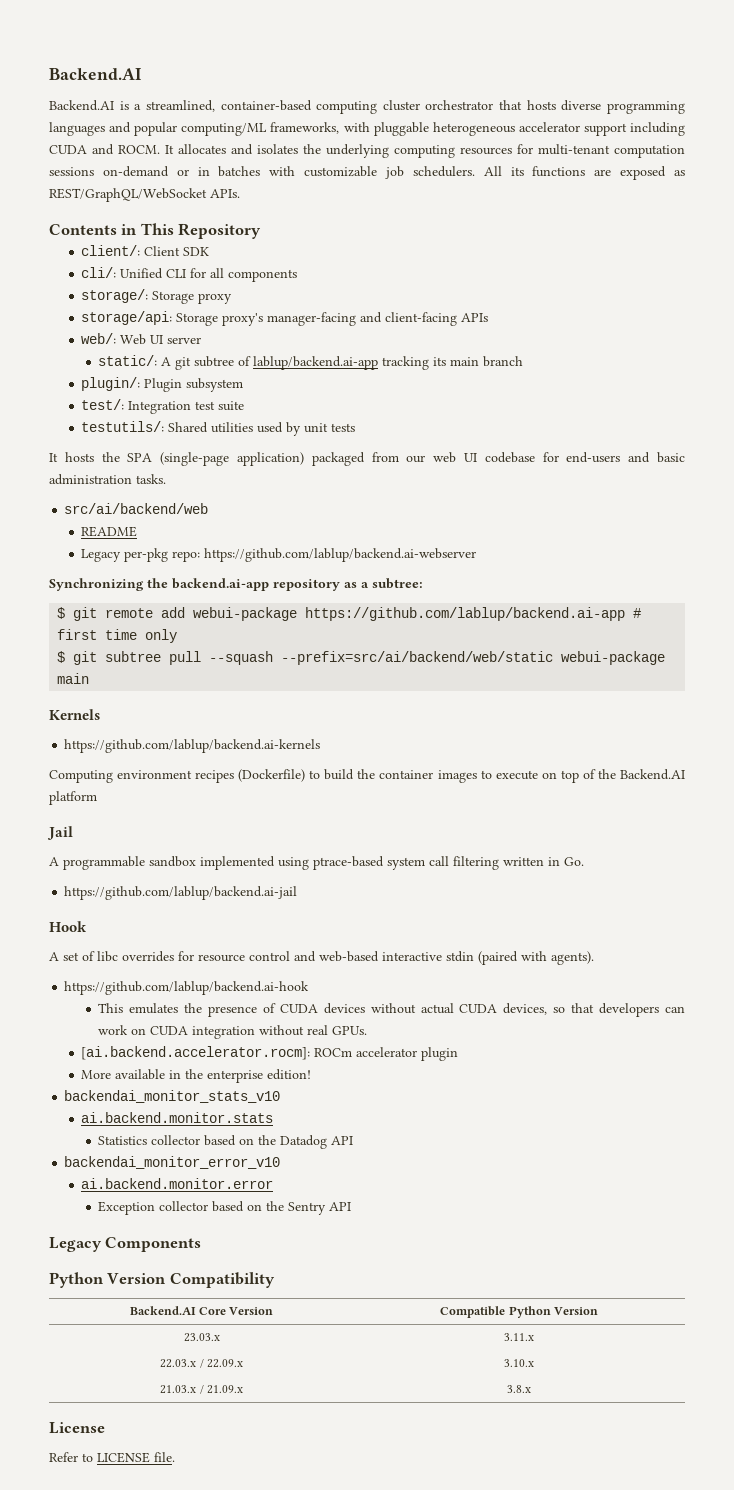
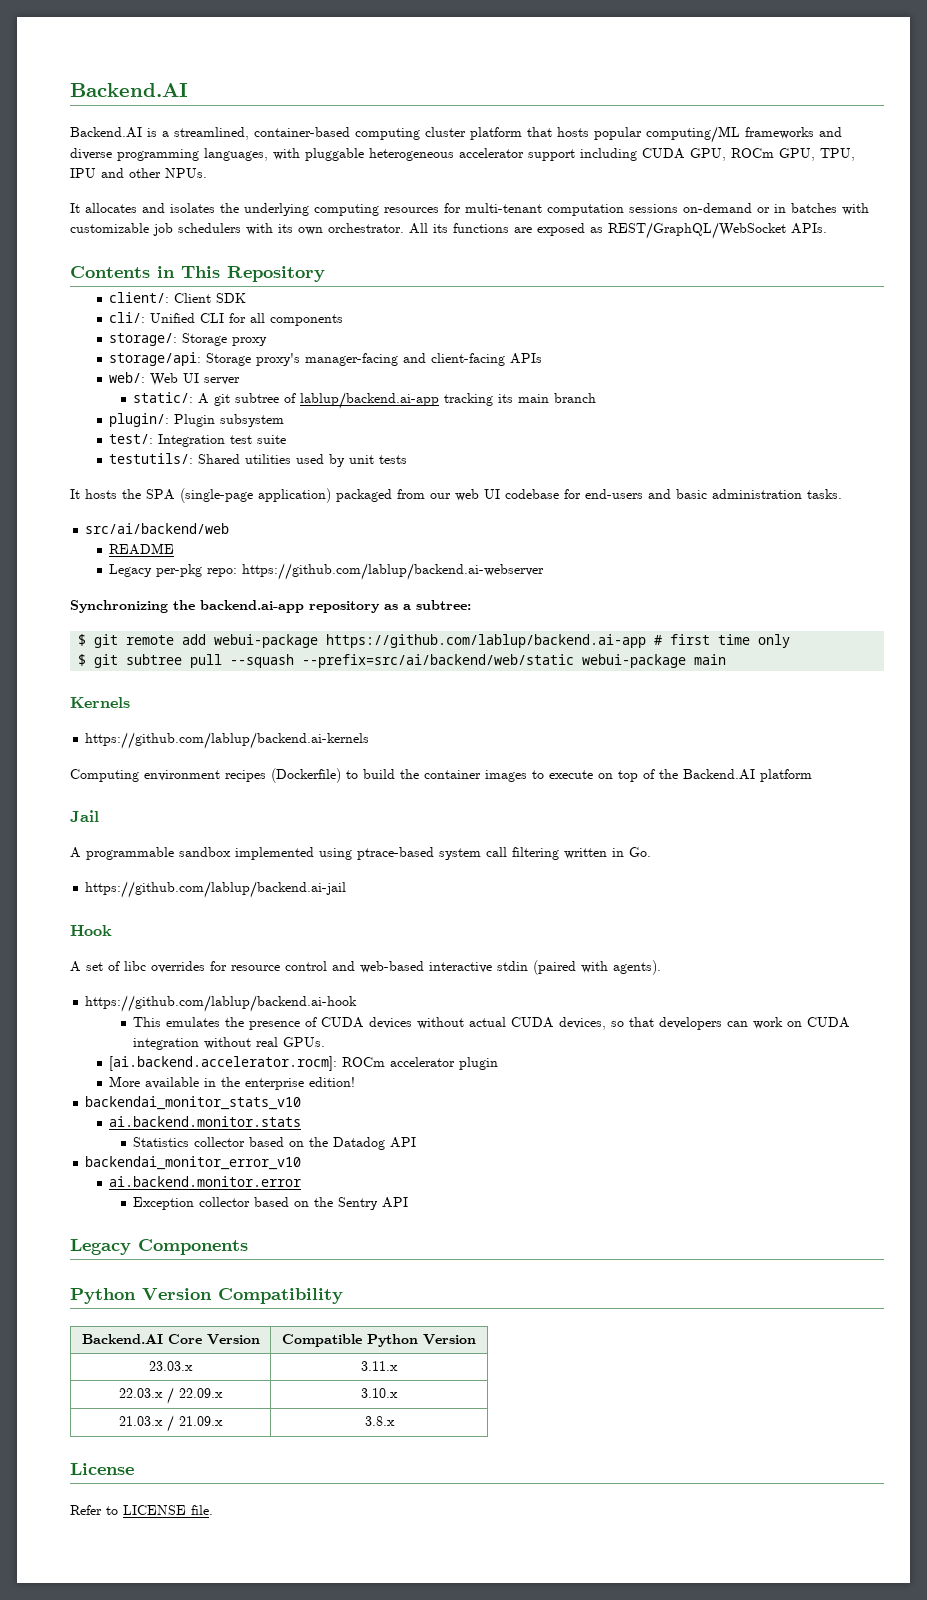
[425,100,494,110] orchestrator -> [470,127,522,140] platform
[561,100,685,114] [49,122,340,136] diverse programming languages and popular computing/ML frameworks, -> [594,126,842,143] [70,148,268,161] popular computing/ML frameworks and diverse programming languages,
[92,144,160,155] and ROCM. -> [690,148,855,161] [70,168,207,178] GPU, ROCm GPU, TPU, IPU and other NPUs. //
[412,166,475,177] schedulers. -> [178,223,404,235] schedulers with its own orchestrator.

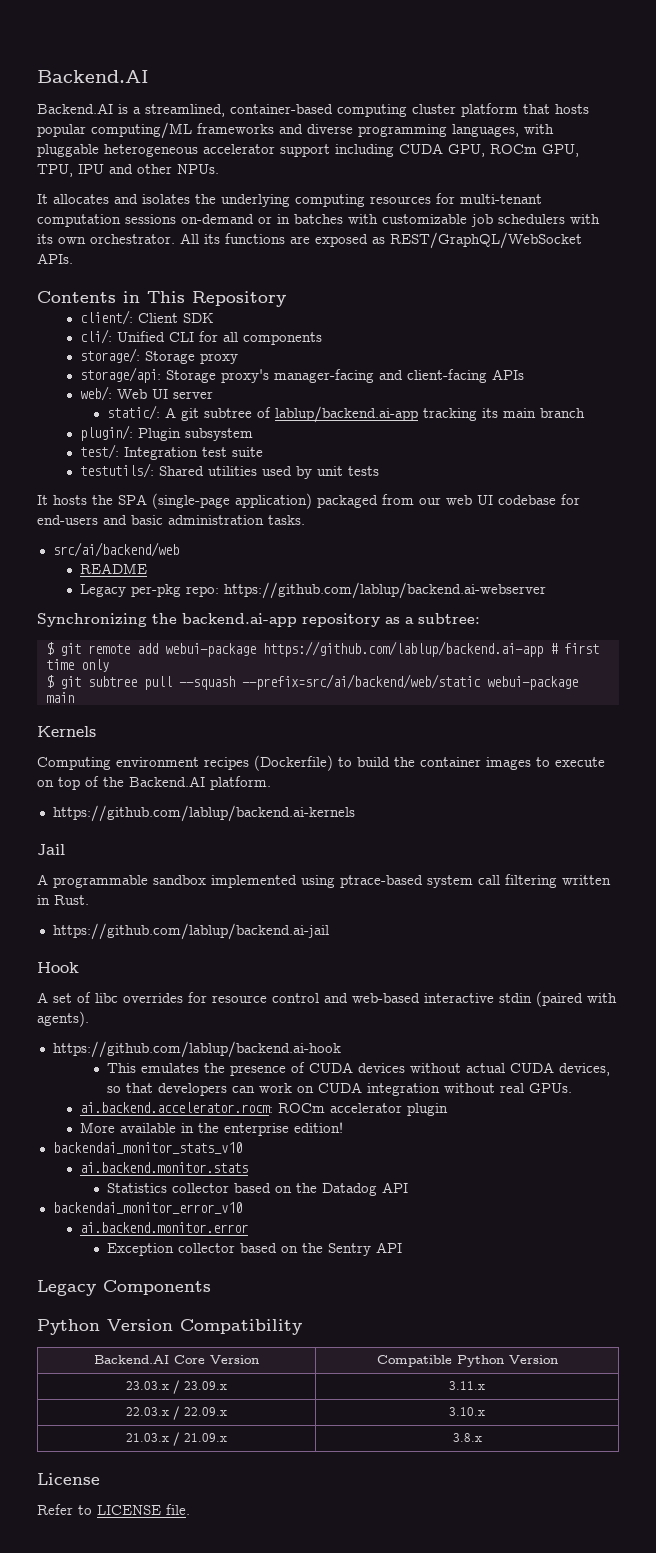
[85,732,370,749] // https://github.com/lablup/backend.ai-kernels -> (96, 731) none
[760,769,812,782] platform -> [210,776,271,790] [52,805,355,822] platform. // https://github.com/lablup/backend.ai-kernels
[629,847,651,857] Go. -> [54,895,89,905] Rust.
[109,1056,338,1071] [ai.backend.accelerator.rocm]: -> [79,1102,273,1113] ai.backend.accelerator.rocm:
(193, 1366) none -> [173,1380,227,1394] / 23.09.x

